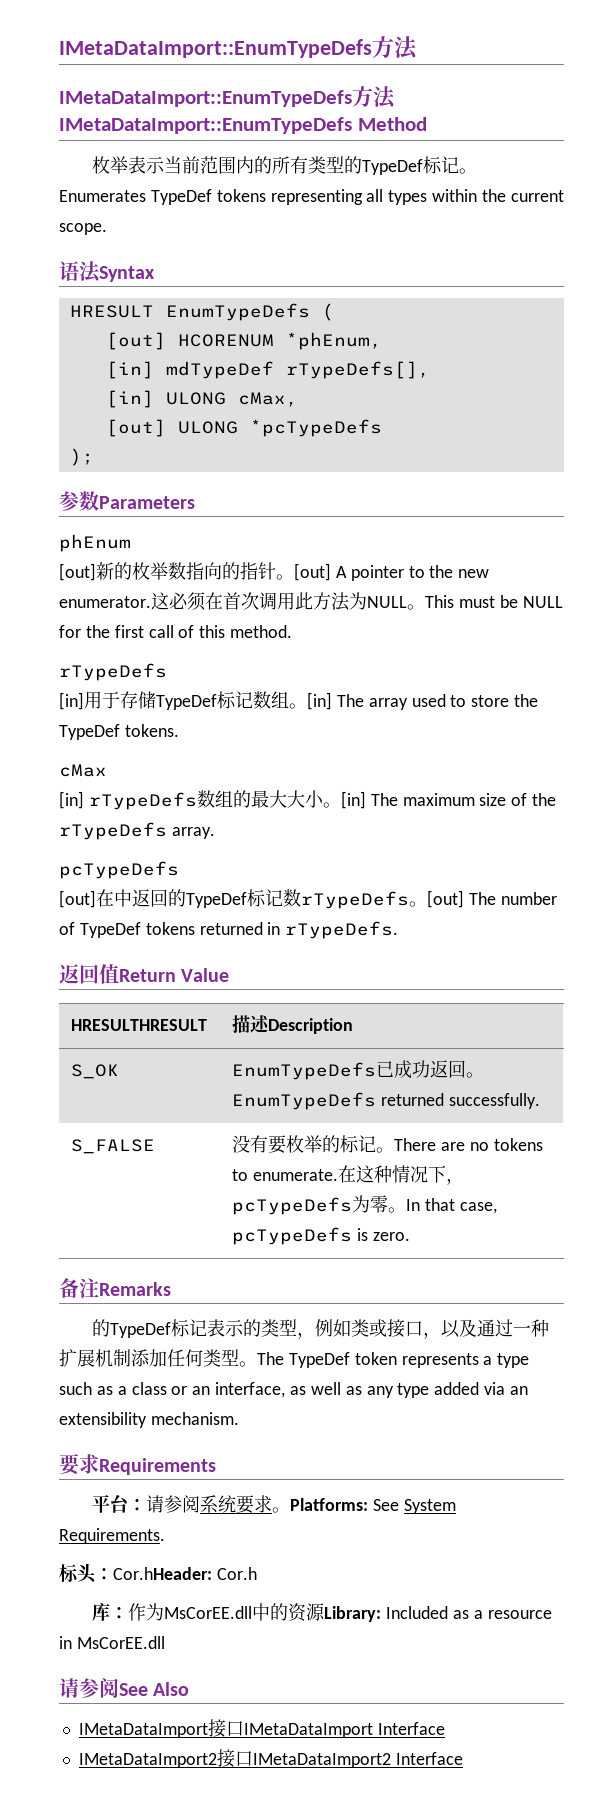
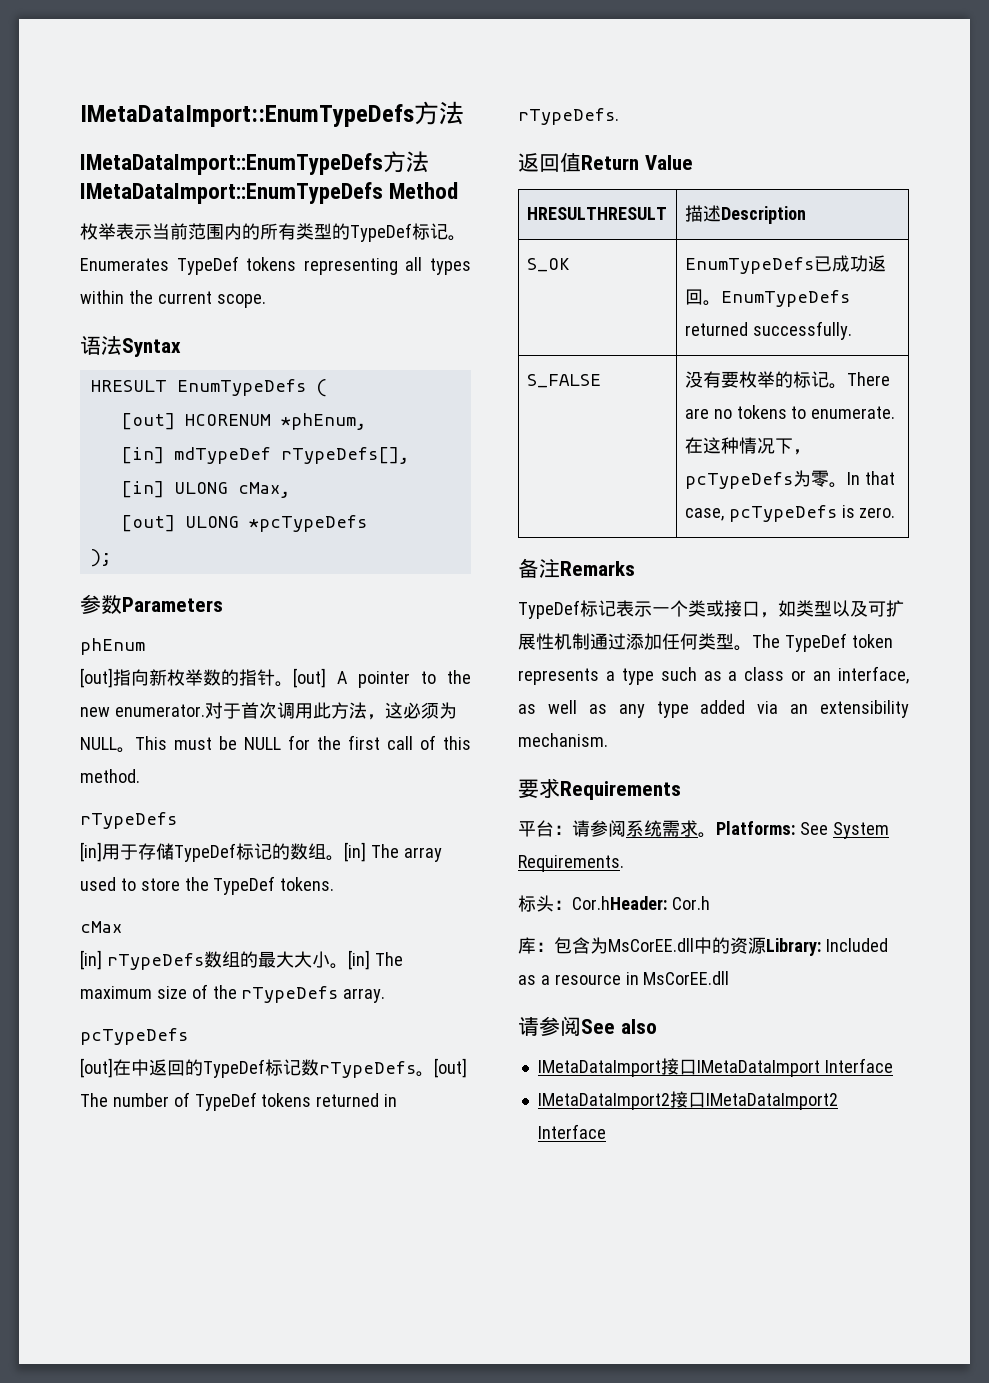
[96,562,222,580] 新的枚举数指向 -> [113,669,221,686] 指向新枚举数
[151,592,223,611] 这必须在 -> [204,702,241,719] 对于
(350, 601) none -> [366,702,439,720] ，这必须
(253, 700) none -> [272,843,290,860] 的
[92,1319,111,1337] 的 -> (635, 568) none
[243,1319,550,1339] [59,1349,131,1367] 的类型，例如类或接口，以及通过一种扩展机制 -> [652,600,904,618] [518,633,626,650] 一个类或接口，如类型以及可扩展性机制通过
[236,1495,255,1514] 要 -> [662,820,680,837] 需
[128,1603,147,1621] 作 -> [554,937,590,954] 包含
[153,1682,190,1696] Also -> [620,1019,657,1034] also

